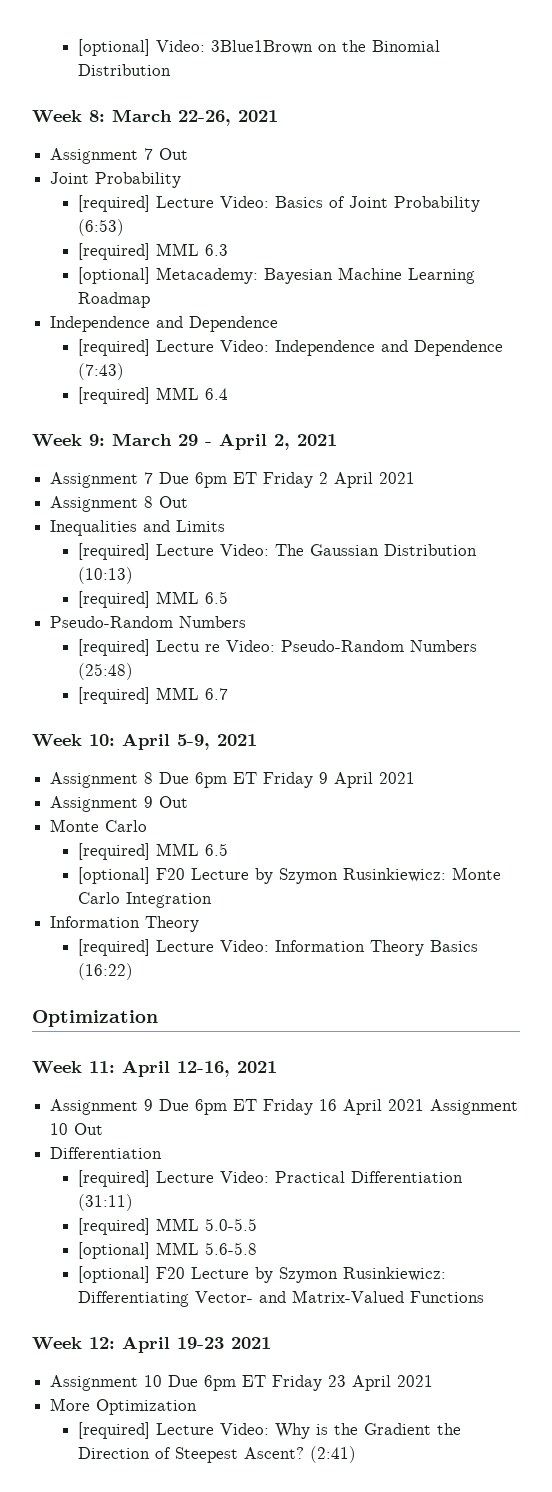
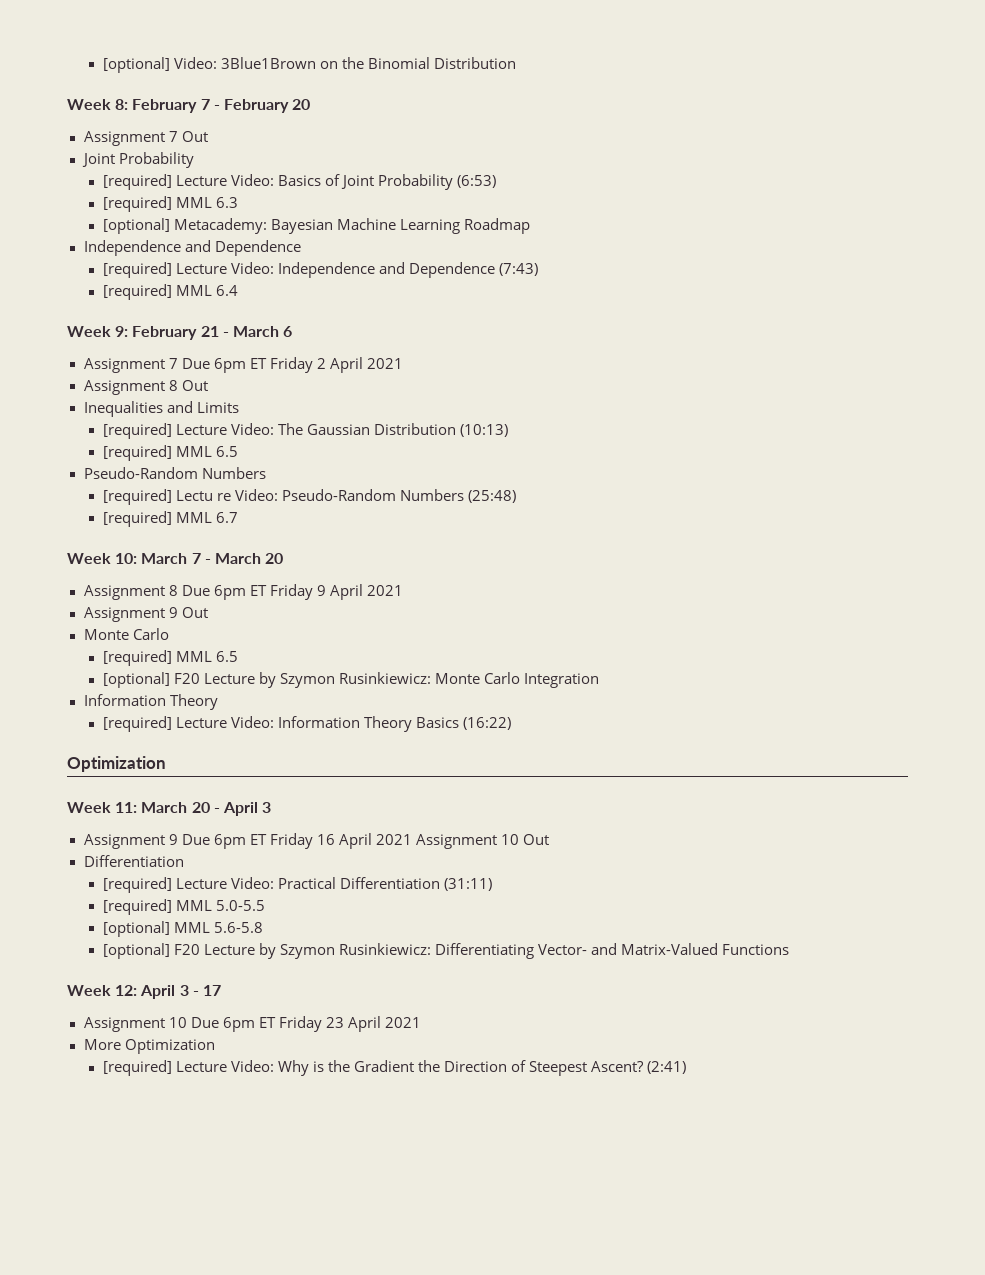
[112,109,278,126] March 22-26, 2021 -> [132,99,311,113] February 7 - February 20
[112,433,337,450] March 29 - April 2, 2021 -> [132,326,293,340] February 21 - March 6
[122,733,257,750] April 5-9, 2021 -> [141,553,284,564] March 7 - March 20
[122,1060,277,1077] April 12-16, 2021 -> [141,802,272,816] March 20 - April 3
[177,1337,271,1349] 19-23 2021 -> [179,985,221,996] 3 - 17

